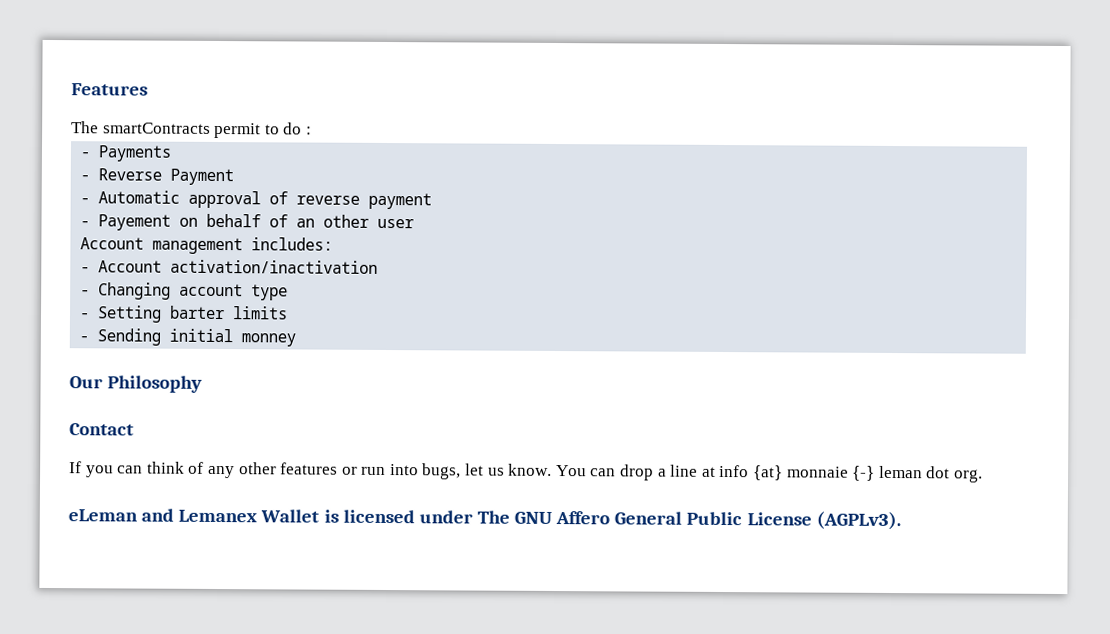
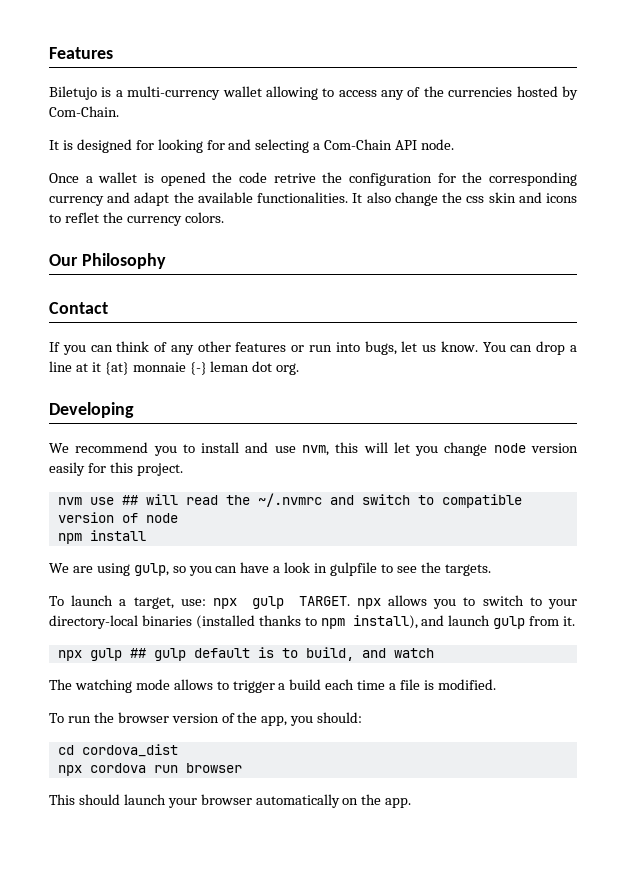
[71,121,312,139] [80,145,173,162] [80,168,235,186] [80,190,433,210] [80,213,415,231] [80,237,334,255] [80,259,379,274] [80,282,289,301] [79,305,289,323] [79,328,297,347] The smartContracts permit to do : // - Payments // - Reverse Payment // - Automatic approval of reverse payment // - Payement on behalf of an other user // Account management includes: // - Account activation/inactivation // - Changing account type // - Setting barter limits // - Sending initial monney -> [49,86,578,100] [49,106,119,117] [49,139,455,153] [49,172,577,186] [49,192,577,206] [49,212,224,226] Biletujo is a multi-currency wallet allowing to access any of the currencies hosted by Com-Chain. // It is designed for looking for and selecting a Com-Chain API node. // Once a wallet is opened the code retrive the configuration for the corresponding currency and adapt the available functionalities. It also change the css skin and icons to reflet the currency colors.
[719,464,750,478] info -> [91,362,101,372] it
[68,508,901,531] eLeman and Lemanex Wallet is licensed under The GNU Affero General Public License (AGPLv3). -> [49,402,134,418] [49,442,578,456] [49,462,183,476] [57,493,522,508] [57,512,178,523] [57,530,146,544] [49,562,491,576] [49,595,577,609] [49,615,576,629] [57,647,434,661] [49,679,496,693] [49,712,363,726] [57,744,178,757] [57,763,242,776] [49,794,412,808] Developing // We recommend you to install and use nvm, this will let you change node version easily for this project. // nvm use ## will read the ~/.nvmrc and switch to compatible version of node // npm install // We are using gulp, so you can have a look in gulpfile to see the targets. // To launch a target, use: npx gulp TARGET. npx allows you to switch to your directory-local binaries (installed thanks to npm install), and launch gulp from it. // npx gulp ## gulp default is to build, and watch // The watching mode allows to trigger a build each time a file is modified. // To run the browser version of the app, you should: // cd cordova_dist // npx cordova run browser // This should launch your browser automatically on the app.

